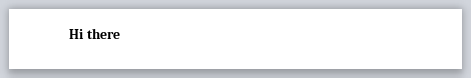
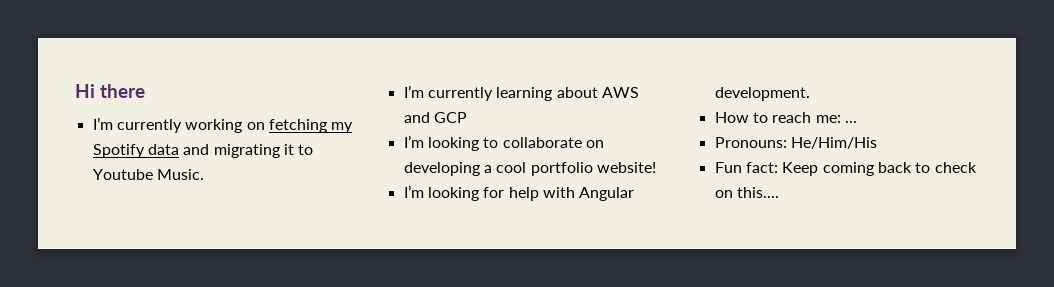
(120, 33) none -> [92,117,354,133] [92,144,314,158] [92,169,204,180] [403,85,639,101] [403,112,467,123] [403,135,604,151] [403,162,656,176] [403,185,635,201] [714,87,810,101] [714,112,857,123] [714,137,877,149] [714,162,977,176] [714,187,779,198] // I’m currently working on fetching my Spotify data and migrating it to Youtube Music. // I’m currently learning about AWS and GCP // I’m looking to collaborate on developing a cool portfolio website! // I’m looking for help with Angular development. // How to reach me: ... // Pronouns: He/Him/His // Fun fact: Keep coming back to check on this....

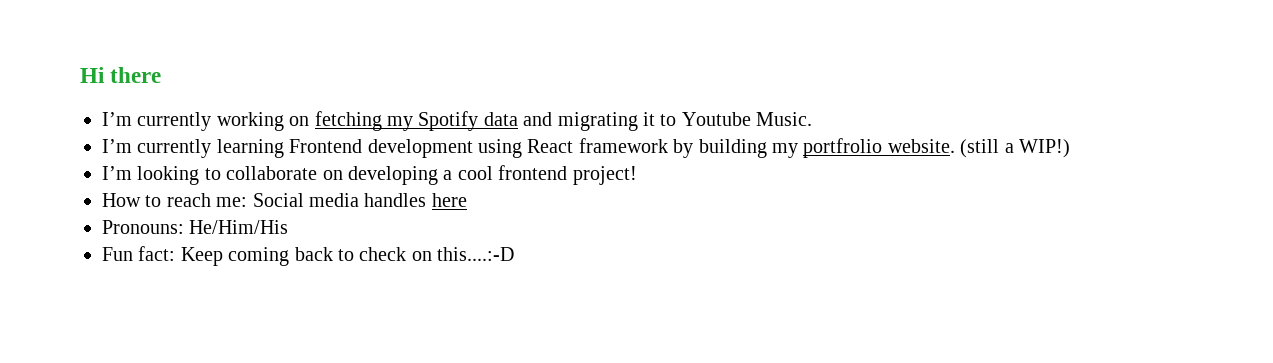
[556,87,639,98] [403,112,467,123] about AWS and GCP -> [289,138,1070,158] Frontend development using React framework by building my portfrolio website. (still a WIP!)
[530,162,656,176] [403,185,635,201] [714,87,810,101] portfolio website! // I’m looking for help with Angular development. -> [498,165,637,185] frontend project!
[844,121,857,123] ... -> [252,193,467,207] Social media handles here
[736,187,779,198] this.... -> [437,247,515,261] this....:-D

